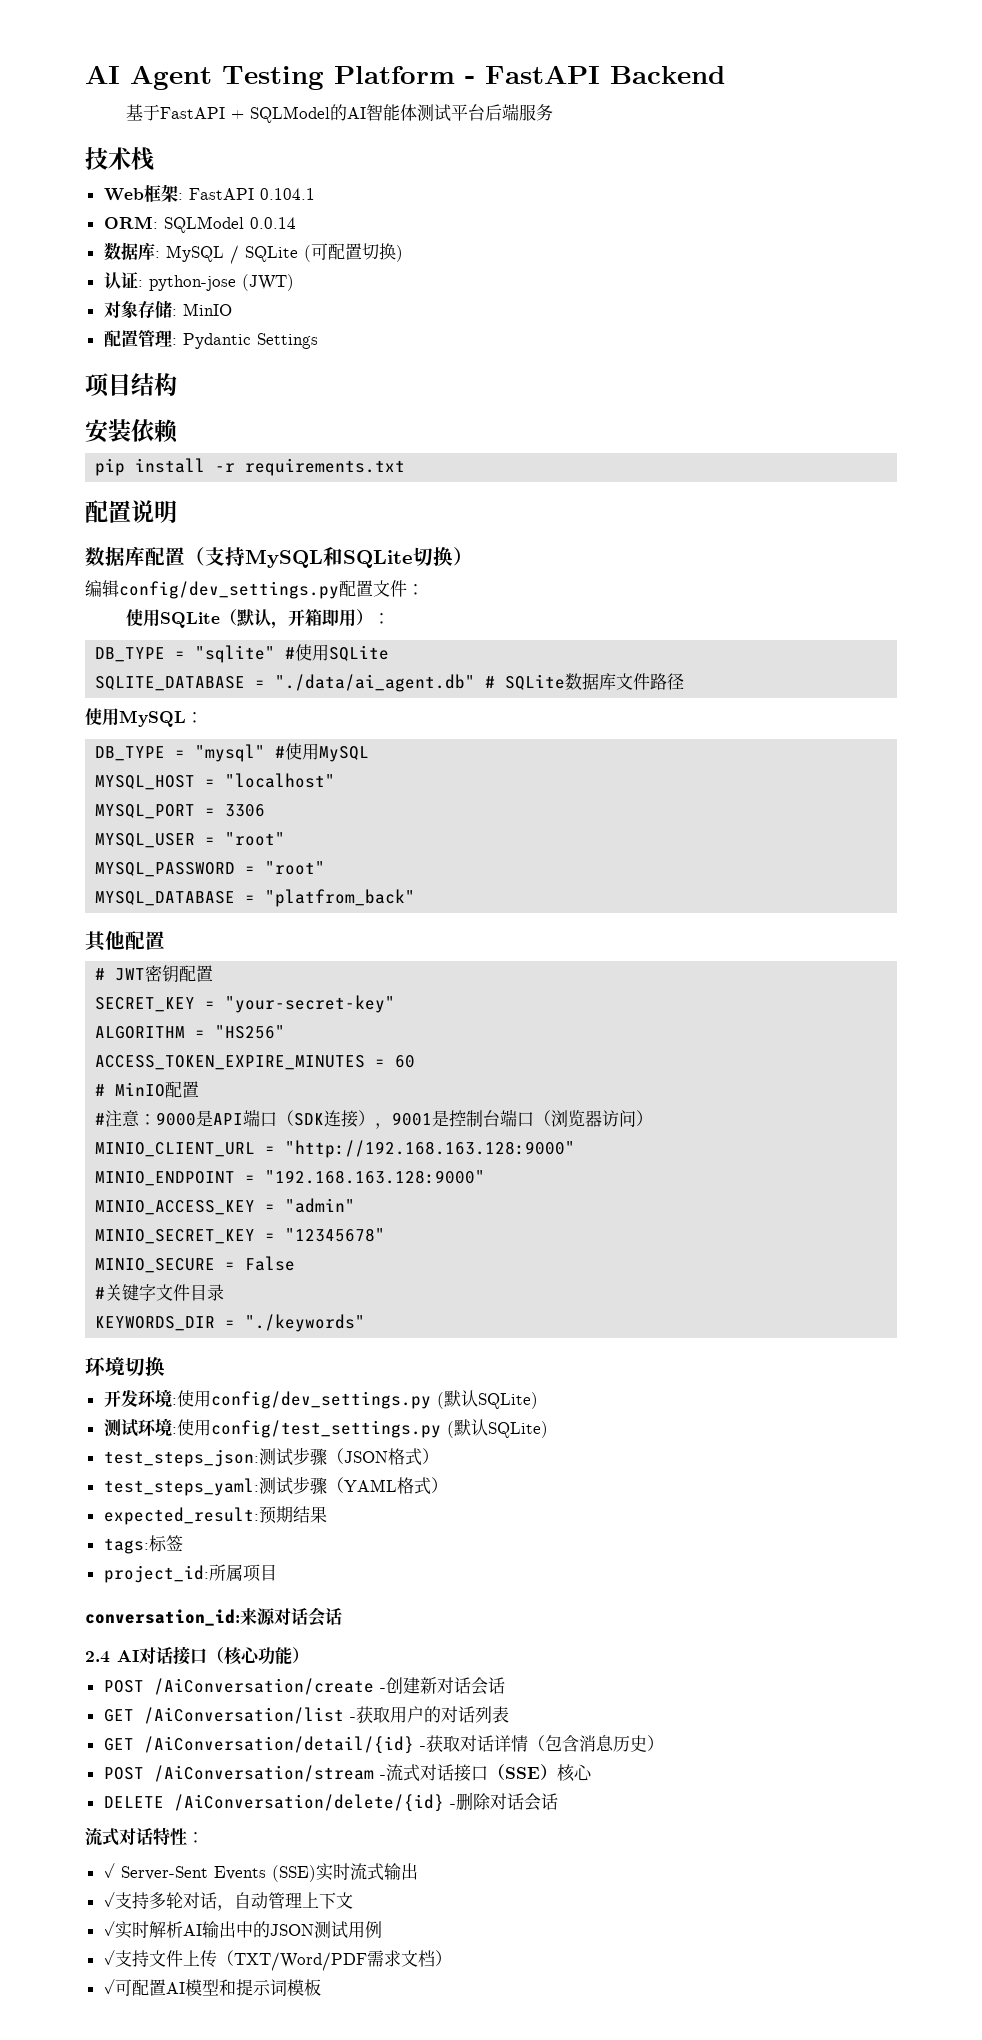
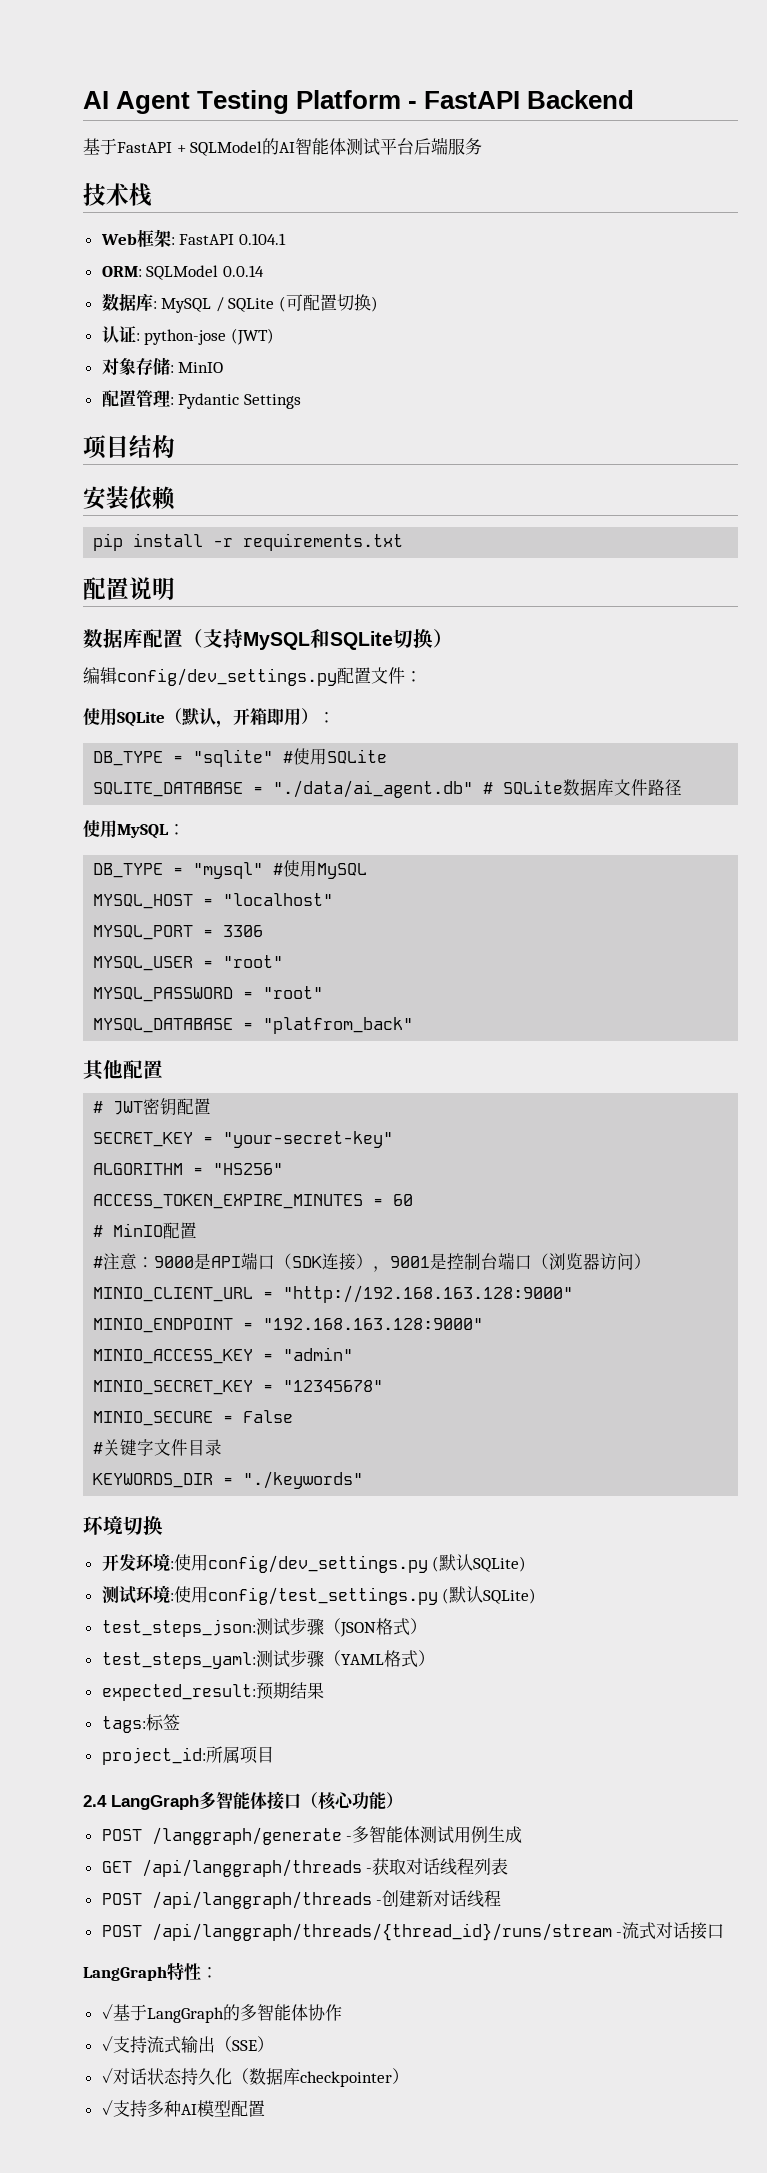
[85,1607,342,1627] [85,1647,173,1664] conversation_id:来源对话会话 // 2.4 AI对话 -> [83,1791,267,1810] 2.4 LangGraph多智能体
[153,1677,505,1695] [103,1706,509,1724] [103,1735,664,1754] [103,1765,374,1782] /AiConversation/create -创建新对话会话 // GET /AiConversation/list -获取用户的对话列表 // GET /AiConversation/detail/{id} -获取对话详情（包含消息历史） // POST /AiConversation/stream -> [151,1826,523,1845] [101,1858,509,1877] [101,1890,502,1909] [101,1923,612,1941] /langgraph/generate -多智能体测试用例生成 // GET /api/langgraph/threads -获取对话线程列表 // POST /api/langgraph/threads -创建新对话线程 // POST /api/langgraph/threads/{thread_id}/runs/stream
[487,1764,592,1782] [103,1792,558,1812] [85,1827,204,1846] [103,1863,418,1882] [103,1892,353,1911] [103,1921,382,1939] [103,1950,452,1971] [103,1979,321,1996] （SSE）核心 // DELETE /AiConversation/delete/{id} -删除对话会话 // 流式对话特性： // ✓ Server-Sent Events (SSE)实时流式输出 // ✓支持多轮对话，自动管理上下文 // ✓实时解析AI输出中的JSON测试用例 // ✓支持文件上传（TXT/Word/PDF需求文档） // ✓可配置AI模型和提示词模板 -> [83,1962,218,1981] [101,2004,342,2023] [101,2036,274,2054] [101,2068,409,2087] [101,2100,265,2117] // LangGraph特性： // ✓基于LangGraph的多智能体协作 // ✓支持流式输出（SSE） // ✓对话状态持久化（数据库checkpointer） // ✓支持多种AI模型配置

